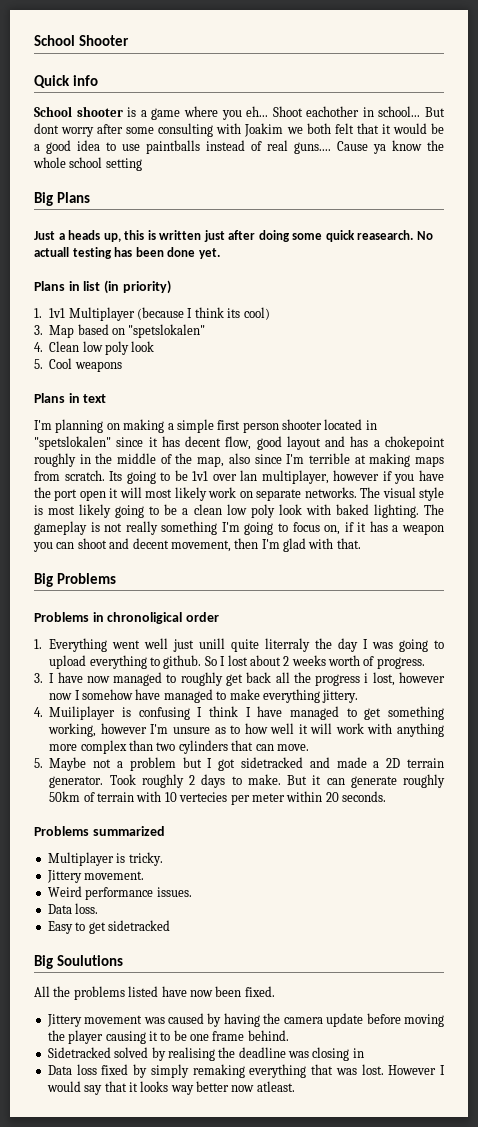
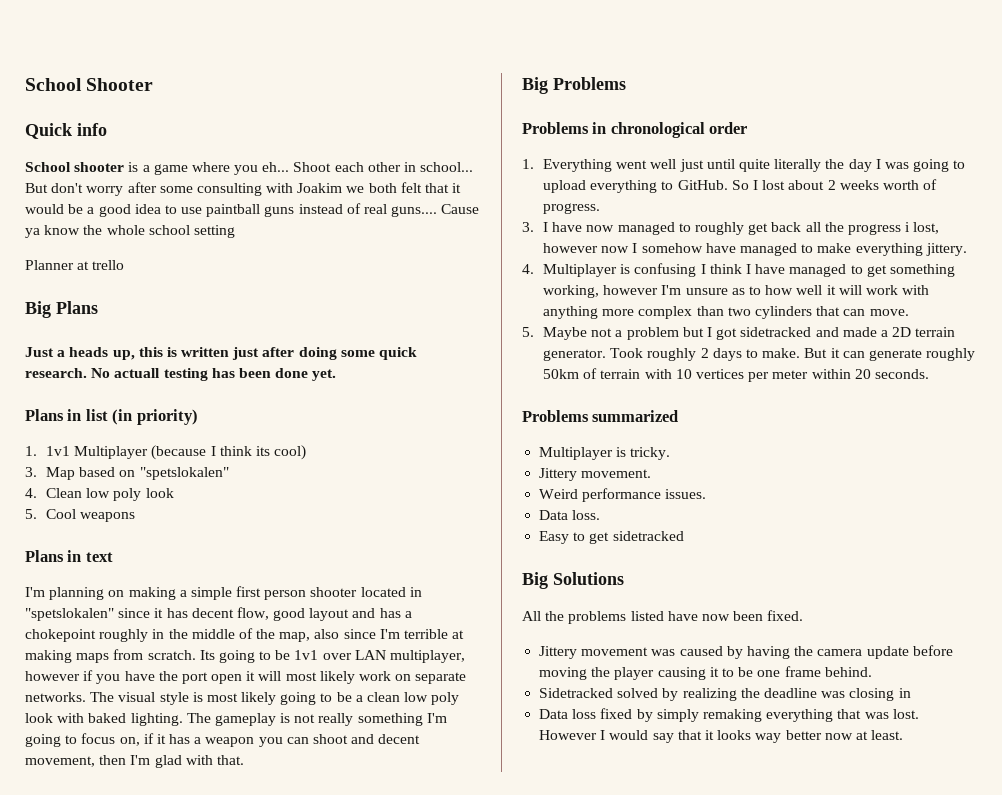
[306,106,360,117] eachother -> [334,162,401,172] each other
[34,123,59,134] dont -> [51,183,84,193] don't
[146,140,200,154] paintballs -> [206,204,295,217] paintball guns
(142, 164) none -> [25,260,125,270] // Planner at trello
[357,230,414,240] reasearch. -> [25,368,87,378] research.
[240,470,258,481] lan -> [354,650,386,660] LAN
[107,612,183,624] chronoligical -> [610,122,705,138] chronological
[199,638,311,652] unill quite literraly -> [706,159,822,172] until quite literally
[163,655,202,669] github. -> [677,180,728,190] GitHub.
[49,706,116,720] Muiliplayer -> [543,264,618,277] Multiplayer
[179,792,228,802] vertecies -> [695,369,744,379] vertices
[56,955,123,966] Soulutions -> [553,572,624,585] Solutions
[167,1047,215,1061] realising -> [682,688,737,701] realizing
[256,1081,295,1092] atleast. -> [855,730,904,740] at least.

